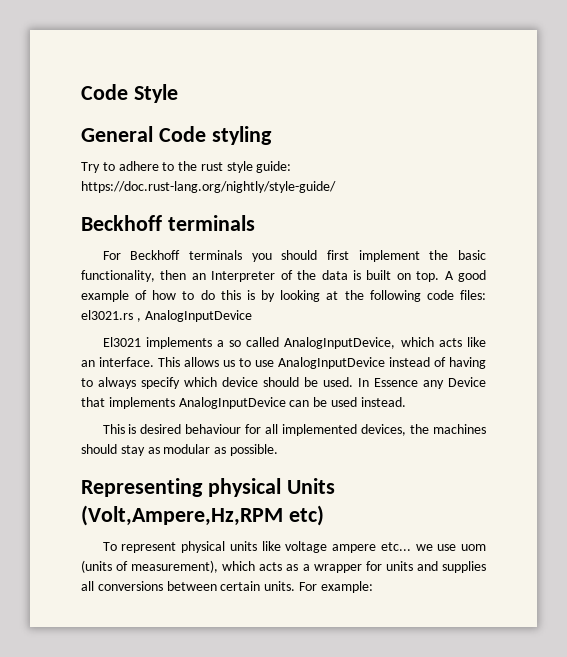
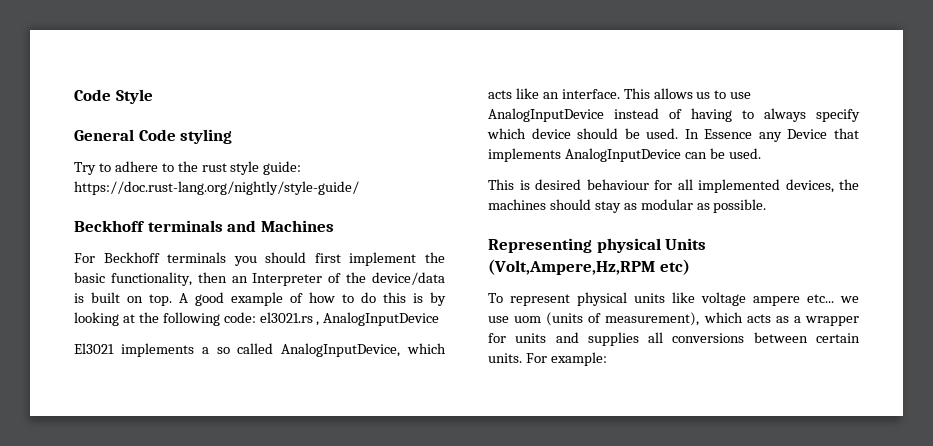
(255, 223) none -> [227,220,334,232] and Machines
[321,270,348,280] data -> [372,272,445,285] device/data
[426,290,486,300] code files: -> [223,312,256,323] code:
[330,397,406,407] used instead. -> [728,148,761,159] used.

